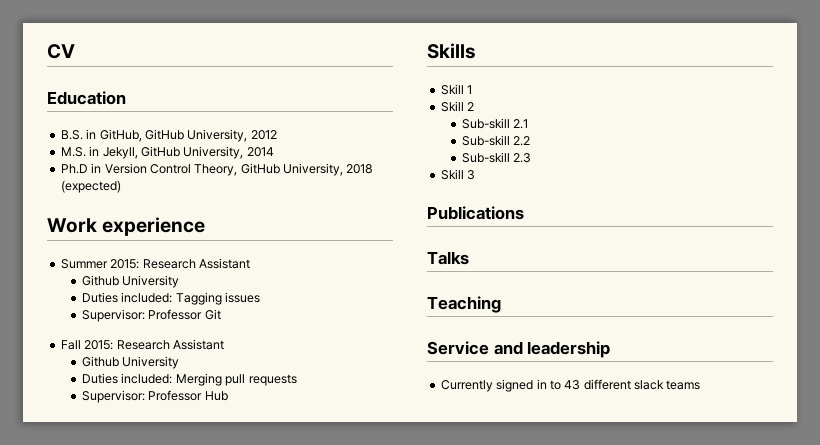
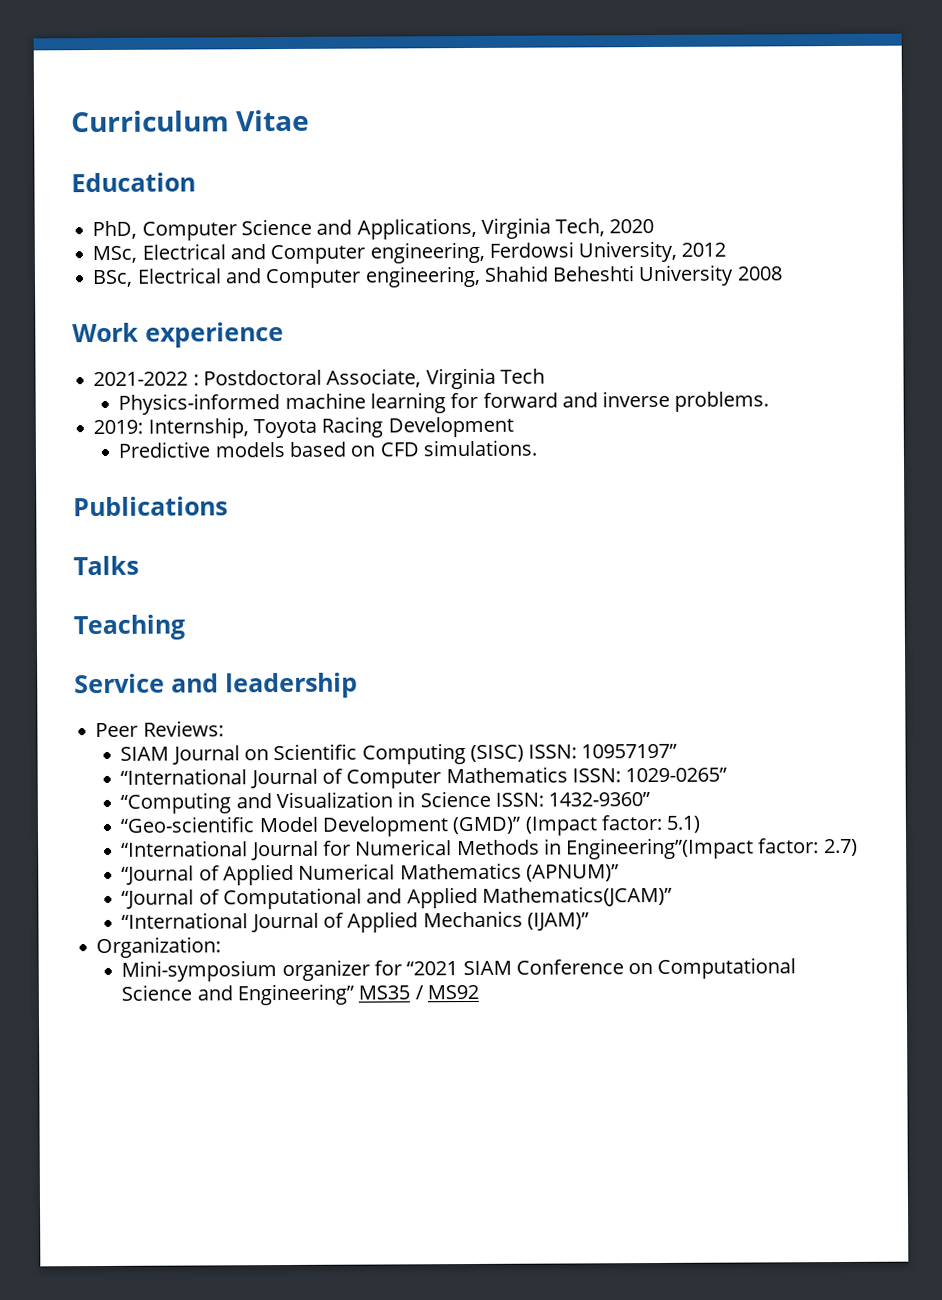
[47,44,75,59] CV -> [71,109,311,133] Curriculum Vitae
[60,129,277,142] [60,146,274,159] [60,163,374,176] [60,180,121,193] [47,217,206,236] [60,258,250,269] [82,275,180,288] [82,292,261,305] [82,309,221,322] [60,339,224,350] [82,356,180,369] [82,373,297,386] [82,390,228,403] [427,43,476,59] [440,84,473,95] [440,101,475,112] [462,118,529,129] [462,135,531,146] [462,152,532,163] [440,169,476,180] B.S. in GitHub, GitHub University, 2012 // M.S. in Jekyll, GitHub University, 2014 // Ph.D in Version Control Theory, GitHub University, 2018 (expected) // Work experience // Summer 2015: Research Assistant // Github University // Duties included: Tagging issues // Supervisor: Professor Git // Fall 2015: Research Assistant // Github University // Duties included: Merging pull requests // Supervisor: Professor Hub // Skills // Skill 1 // Skill 2 // Sub-skill 2.1 // Sub-skill 2.2 // Sub-skill 2.3 // Skill 3 -> [92,217,655,241] [92,240,727,265] [92,264,783,289] [72,322,284,348] [93,367,545,390] [118,390,770,415] [93,416,514,439] [118,439,537,458] PhD, Computer Science and Applications, Virginia Tech, 2020 // MSc, Electrical and Computer engineering, Ferdowsi University, 2012 // BSc, Electrical and Computer engineering, Shahid Beheshti University 2008 // Work experience // 2021-2022 : Postdoctoral Associate, Virginia Tech // Physics-informed machine learning for forward and inverse problems. // 2019: Internship, Toyota Racing Development // Predictive models based on CFD simulations.
[440,379,701,392] Currently signed in to 43 different slack teams -> [95,720,224,738] [120,743,678,765] [120,766,728,789] [120,790,651,814] [120,814,701,837] [121,837,858,861] [121,862,619,886] [121,885,672,910] [121,910,589,933] [96,936,222,959] [121,957,797,982] [121,983,479,1006] Peer Reviews: // SIAM Journal on Scientific Computing (SISC) ISSN: 10957197” // “International Journal of Computer Mathematics ISSN: 1029-0265” // “Computing and Visualization in Science ISSN: 1432-9360” // “Geo-scientific Model Development (GMD)” (Impact factor: 5.1) // “International Journal for Numerical Methods in Engineering”(Impact factor: 2.7) // “Journal of Applied Numerical Mathematics (APNUM)” // “Journal of Computational and Applied Mathematics(JCAM)” // “International Journal of Applied Mechanics (IJAM)” // Organization: // Mini-symposium organizer for “2021 SIAM Conference on Computational Science and Engineering” MS35 / MS92

